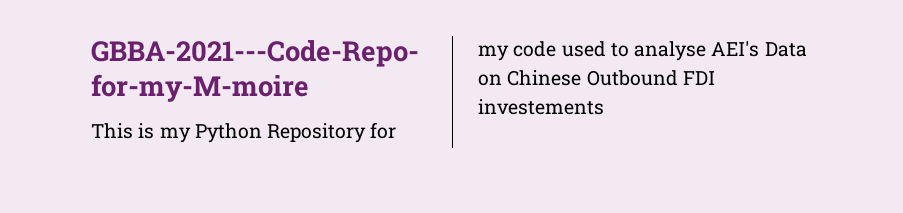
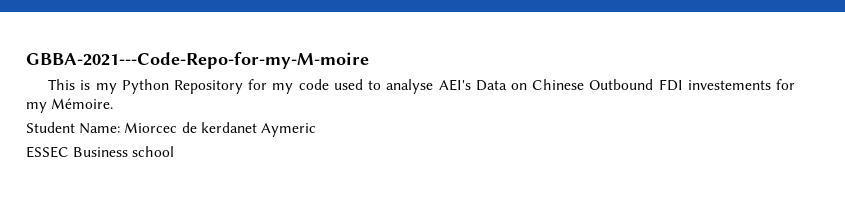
(604, 107) none -> [776,79,795,90] [26,98,114,113] [26,122,316,137] [26,146,175,158] for my Mémoire. // Student Name: Miorcec de kerdanet Aymeric // ESSEC Business school

